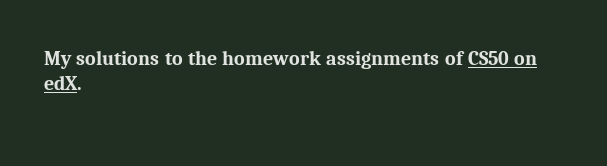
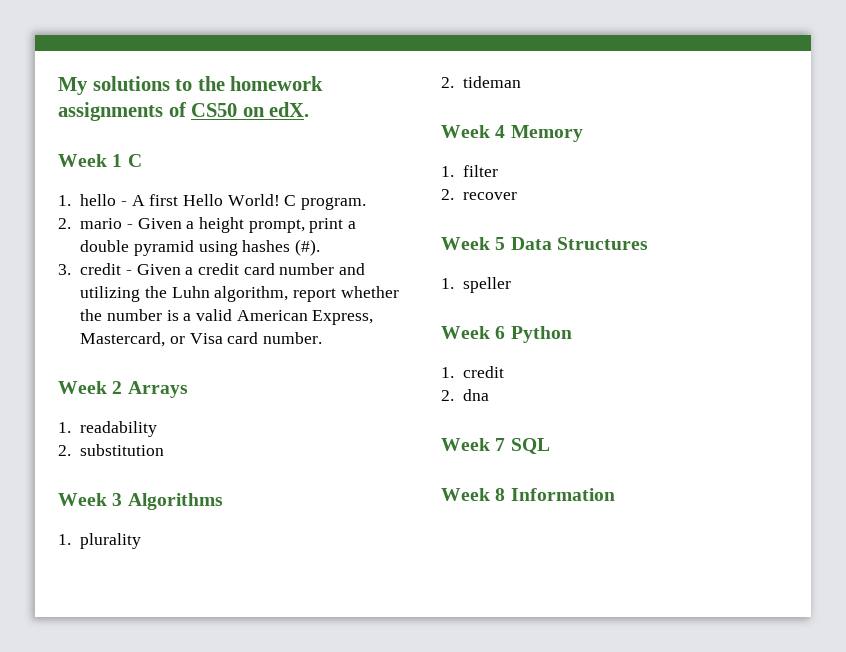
(82, 82) none -> [58,154,142,167] [58,194,367,210] [58,217,357,233] [80,239,321,256] [58,263,366,275] [80,286,399,302] [80,309,374,325] [80,332,323,347] [58,381,188,398] [58,421,158,437] [58,444,165,456] [58,493,223,510] [58,533,142,549] [441,76,522,88] [441,125,583,142] [441,165,499,177] [441,189,518,200] [441,237,648,250] [441,277,512,293] [441,326,572,343] [441,366,505,378] [441,389,490,401] [441,438,550,454] [441,488,615,501] // Week 1 C // 1. hello - A first Hello World! C program. // 2. mario - Given a height prompt, print a double pyramid using hashes (#). // 3. credit - Given a credit card number and utilizing the Luhn algorithm, report whether the number is a valid American Express, Mastercard, or Visa card number. // Week 2 Arrays // 1. readability // 2. substitution // Week 3 Algorithms // 1. plurality // 2. tideman // Week 4 Memory // 1. filter // 2. recover // Week 5 Data Structures // 1. speller // Week 6 Python // 1. credit // 2. dna // Week 7 SQL // Week 8 Information

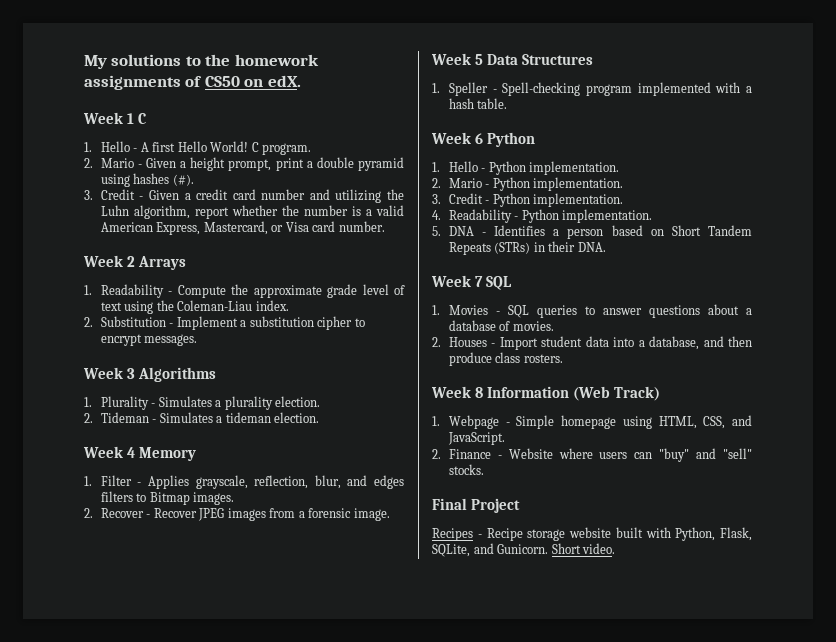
[80,194,117,206] hello -> [100,141,130,152] Hello
[80,218,123,229] mario -> [100,158,134,168] Mario
[80,263,122,275] credit -> [100,189,135,200] Credit
[80,421,158,437] [58,444,165,456] readability // 2. substitution -> [100,284,405,298] [100,300,289,314] [84,316,365,330] [100,334,198,346] Readability - Compute the approximate grade level of text using the Coleman-Liau index. // 2. Substitution - Implement a substitution cipher to encrypt messages.
(71, 539) none -> [100,396,222,410] Plurality - Simulates a
[441,77,454,88] // 2. -> [275,396,321,407] [84,412,223,423] election. // 2. Tideman - Simulates a
(522, 82) none -> [274,412,320,423] election.
[463,165,499,177] [441,189,518,200] filter // 2. recover -> [100,475,404,489] [100,491,235,505] [84,508,390,521] Filter - Applies grayscale, reflection, blur, and edges filters to Bitmap images. // 2. Recover - Recover JPEG images from a forensic image.
[463,277,512,293] [441,326,572,343] [441,366,505,378] [441,389,490,401] [441,438,550,454] [441,488,615,501] speller // Week 6 Python // 1. credit // 2. dna // Week 7 SQL // Week 8 Information -> [448,82,752,96] [448,98,508,109] [431,132,536,147] [432,161,620,175] [432,177,624,191] [432,193,624,207] [432,209,653,223] [432,225,752,239] [448,241,606,255] [431,275,513,290] [432,304,752,318] [448,320,554,331] [432,336,752,350] [448,352,563,366] [431,386,661,401] [432,415,752,429] [447,432,505,445] [432,448,752,462] [448,464,484,475] [432,498,521,513] [432,527,752,541] [432,543,616,557] Speller - Spell-checking program implemented with a hash table. // Week 6 Python // 1. Hello - Python implementation. // 2. Mario - Python implementation. // 3. Credit - Python implementation. // 4. Readability - Python implementation. // 5. DNA - Identifies a person based on Short Tandem Repeats (STRs) in their DNA. // Week 7 SQL // 1. Movies - SQL queries to answer questions about a database of movies. // 2. Houses - Import student data into a database, and then produce class rosters. // Week 8 Information (Web Track) // 1. Webpage - Simple homepage using HTML, CSS, and JavaScript. // 2. Finance - Website where users can "buy" and "sell" stocks. // Final Project // Recipes - Recipe storage website built with Python, Flask, SQLite, and Gunicorn. Short video.

